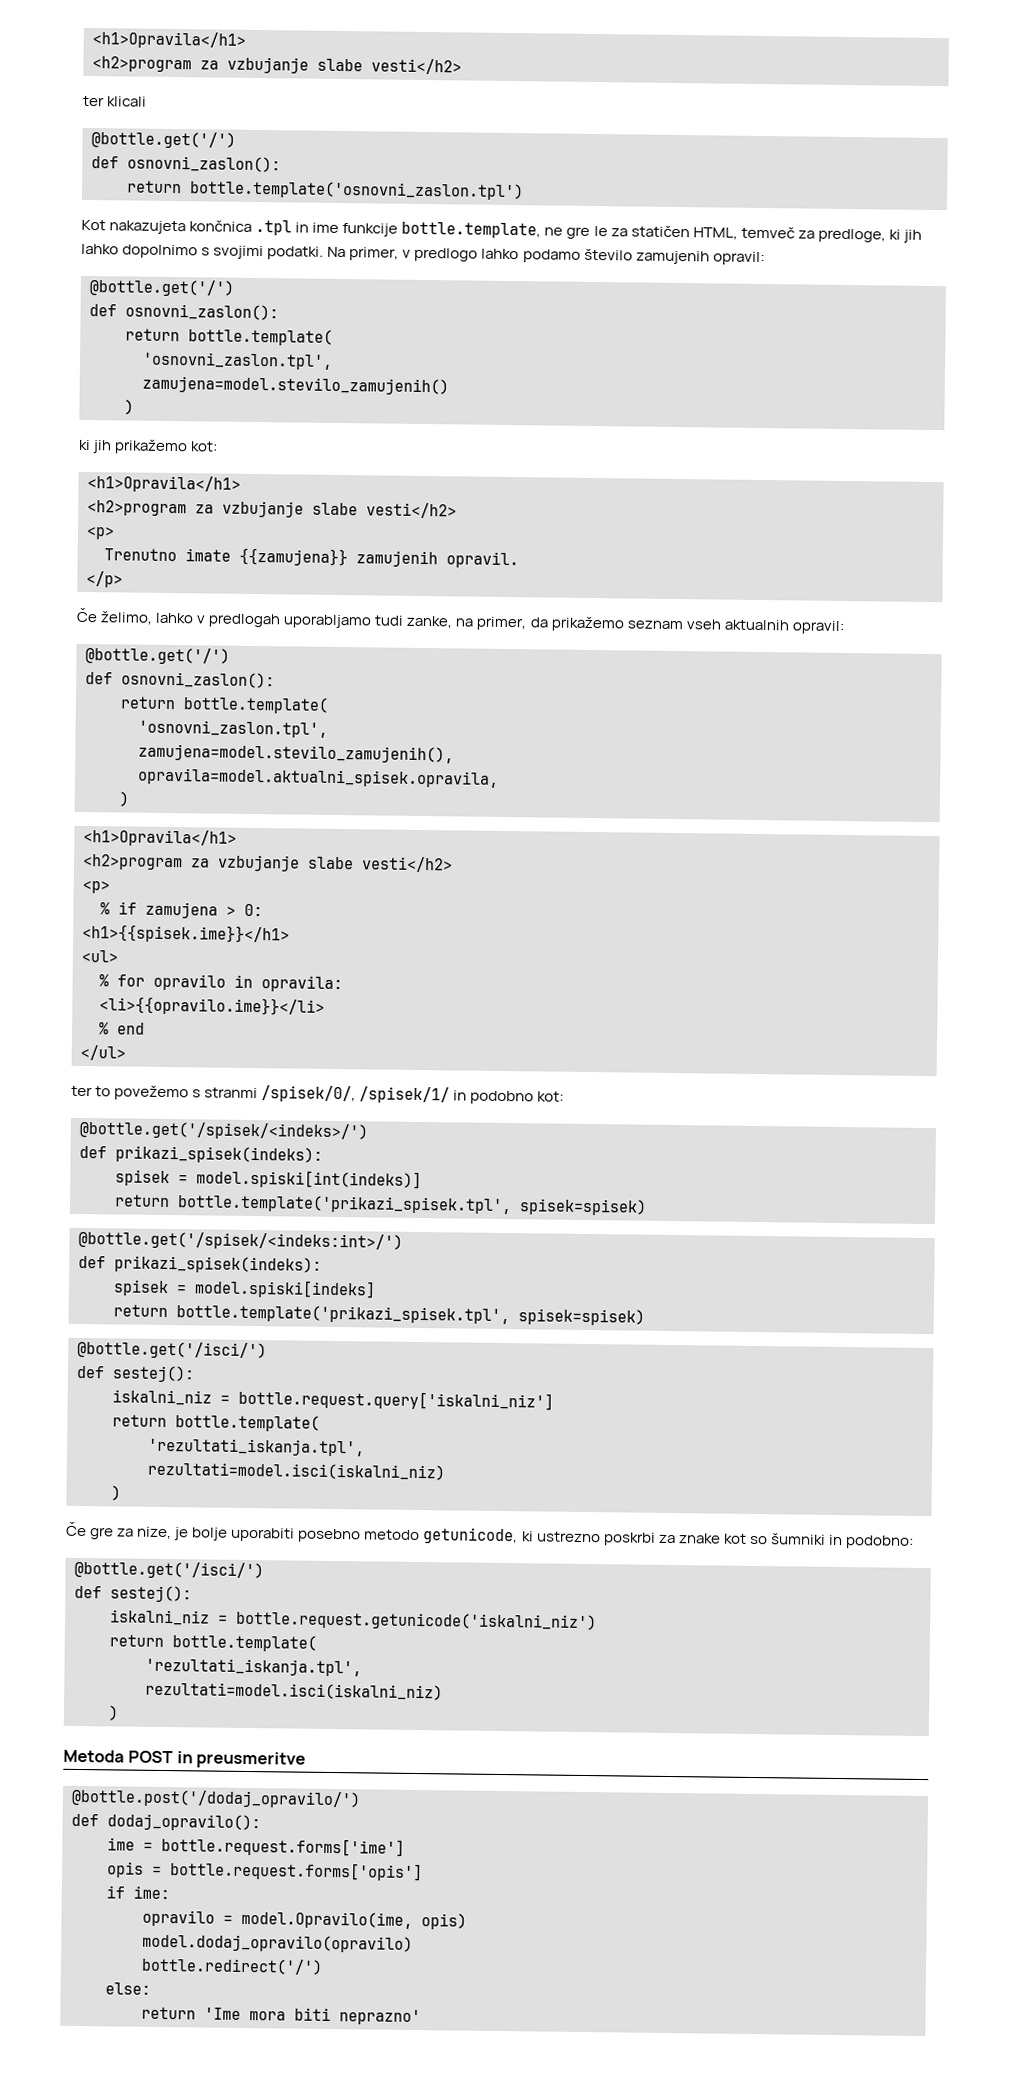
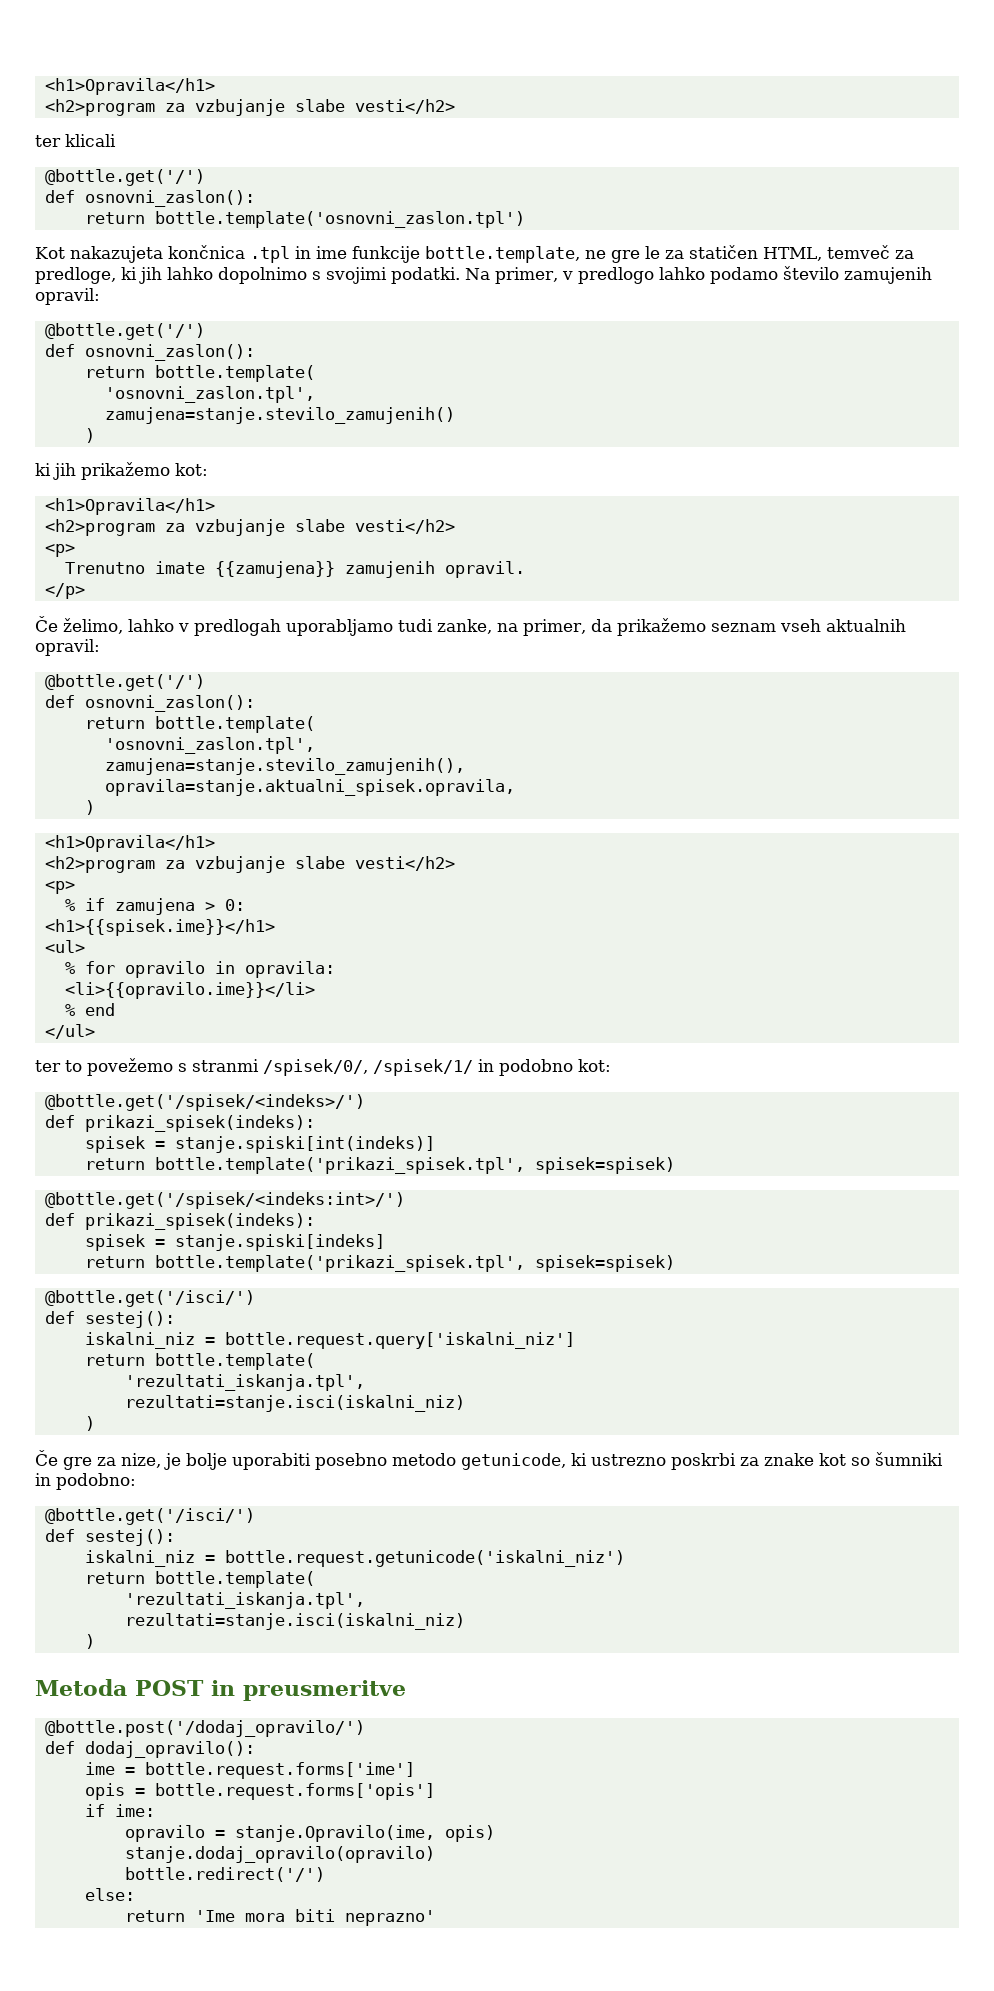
[142,375,449,396] zamujena=model.stevilo_zamujenih() -> [104,407,455,424] zamujena=stanje.stevilo_zamujenih()
[138,743,454,764] [138,767,499,788] zamujena=model.stevilo_zamujenih(), // opravila=model.aktualni_spisek.opravila, -> [104,758,465,775] [104,779,515,796] zamujena=stanje.stevilo_zamujenih(), // opravila=stanje.aktualni_spisek.opravila,
[196,1169,422,1190] model.spiski[int(indeks)] -> [174,1136,435,1153] stanje.spiski[int(indeks)]
[194,1279,376,1299] model.spiski[indeks] -> [174,1234,385,1251] stanje.spiski[indeks]
[147,1461,445,1481] rezultati=model.isci(iskalni_niz) -> [124,1395,465,1412] rezultati=stanje.isci(iskalni_niz)
[145,1681,443,1701] rezultati=model.isci(iskalni_niz) -> [124,1613,465,1630] rezultati=stanje.isci(iskalni_niz)
[241,1910,413,1929] model.Opravilo(ime, -> [234,1825,435,1842] stanje.Opravilo(ime,
[142,1933,413,1953] model.dodaj_opravilo(opravilo) -> [124,1846,435,1863] stanje.dodaj_opravilo(opravilo)

